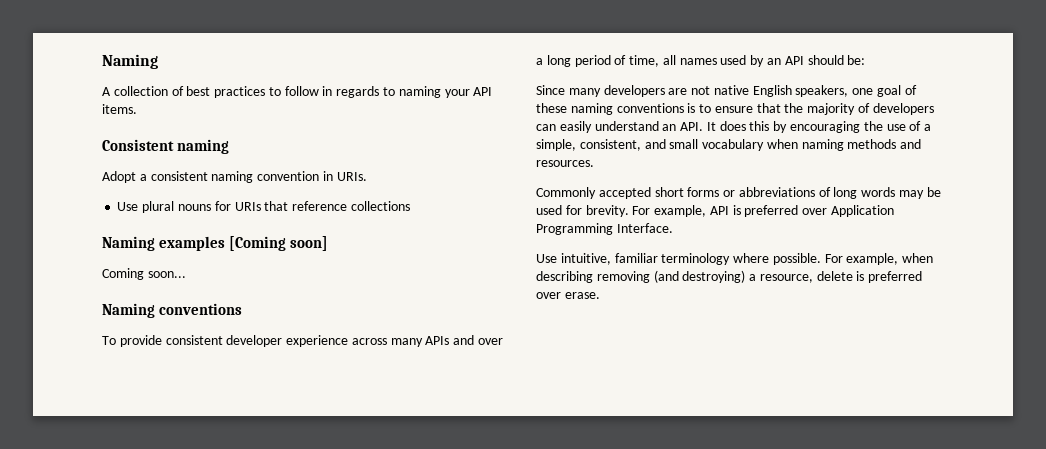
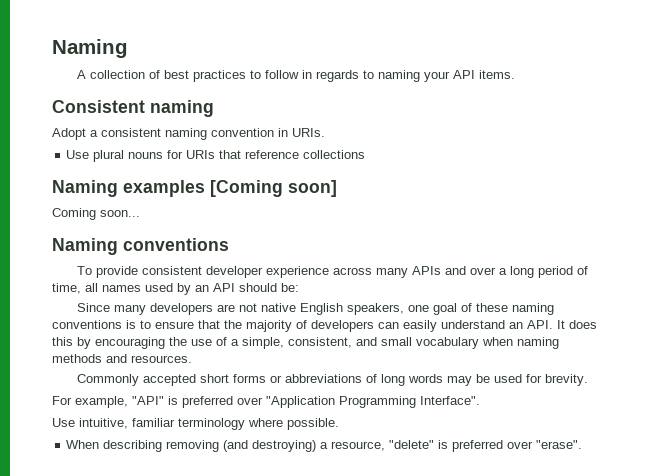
[632,205,895,217] [536,223,673,235] For example, API is preferred over Application Programming Interface. -> [52,396,480,408] // For example, "API" is preferred over "Application Programming Interface".
[824,253,934,265] For example, when -> [66,440,100,449] // When
[816,271,923,283] [536,292,600,299] delete is preferred over erase. -> [389,440,583,452] "delete" is preferred over "erase".

